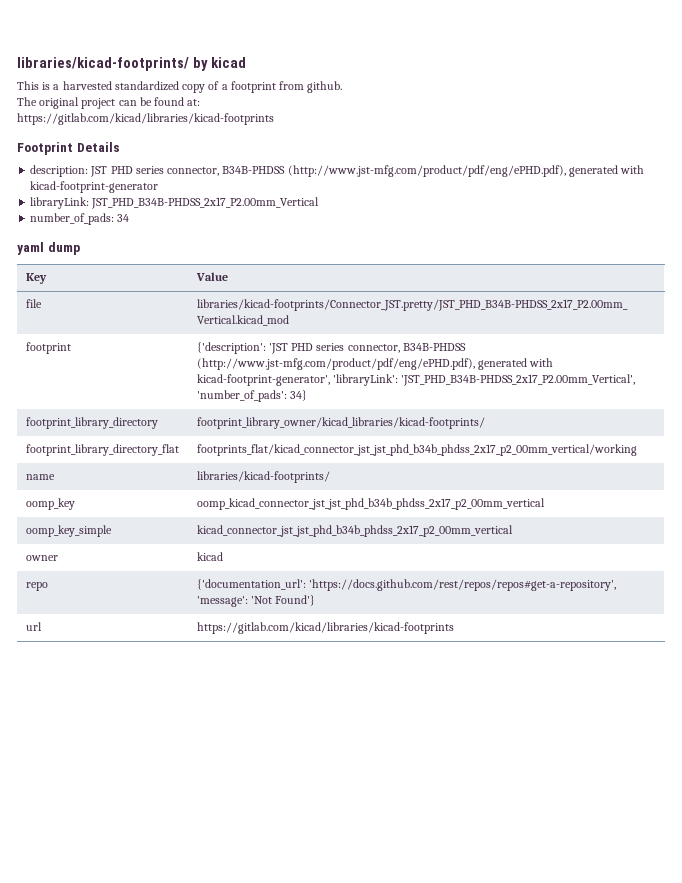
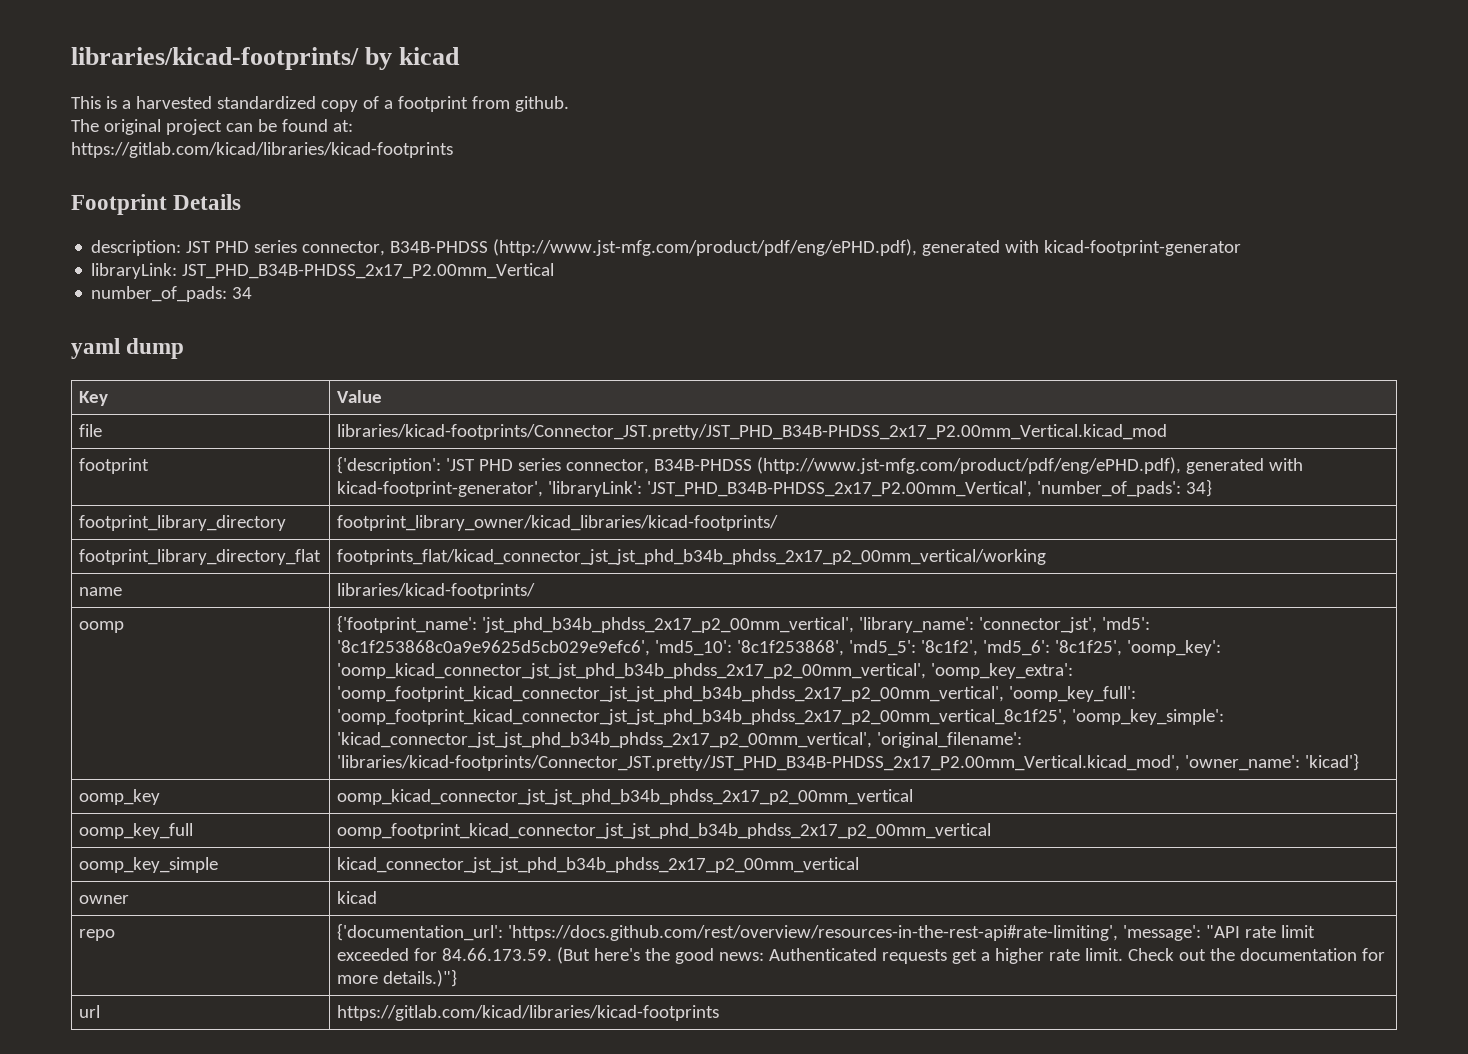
(330, 477) none -> [79,621,125,633] [337,615,1151,633] [337,640,1222,656] [337,663,1074,679] [337,686,1137,702] [337,709,1225,725] [337,732,1023,748] [337,753,1360,771] // oomp | {'footprint_name': 'jst_phd_b34b_phdss_2x17_p2_00mm_vertical', 'library_name': 'connector_jst', 'md5': '8c1f253868c0a9e9625d5cb029e9efc6', 'md5_10': '8c1f253868', 'md5_5': '8c1f2', 'md5_6': '8c1f25', 'oomp_key': 'oomp_kicad_connector_jst_jst_phd_b34b_phdss_2x17_p2_00mm_vertical', 'oomp_key_extra': 'oomp_footprint_kicad_connector_jst_jst_phd_b34b_phdss_2x17_p2_00mm_vertical', 'oomp_key_full': 'oomp_footprint_kicad_connector_jst_jst_phd_b34b_phdss_2x17_p2_00mm_vertical_8c1f25', 'oomp_key_simple': 'kicad_connector_jst_jst_phd_b34b_phdss_2x17_p2_00mm_vertical', 'original_filename': 'libraries/kicad-footprints/Connector_JST.pretty/JST_PHD_B34B-PHDSS_2x17_P2.00mm_Vertical.kicad_mod', 'owner_name': 'kicad'}
(545, 504) none -> [79,823,194,839] [337,823,992,839] // oomp_key_full | oomp_footprint_kicad_connector_jst_jst_phd_b34b_phdss_2x17_p2_00mm_vertical
[308,579,616,591] [196,595,316,607] 'https://docs.github.com/rest/repos/repos#get-a-repository', 'message': 'Not Found'} -> [508,925,1316,941] [337,947,1386,964] [337,969,458,987] 'https://docs.github.com/rest/overview/resources-in-the-rest-api#rate-limiting', 'message': "API rate limit exceeded for 84.66.173.59. (But here's the good news: Authenticated requests get a higher rate limit. Check out the documentation for more details.)"}

